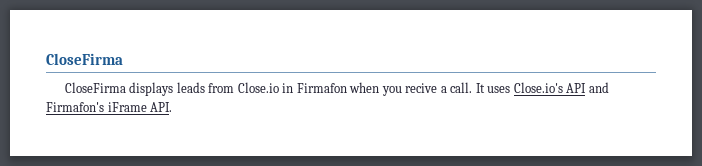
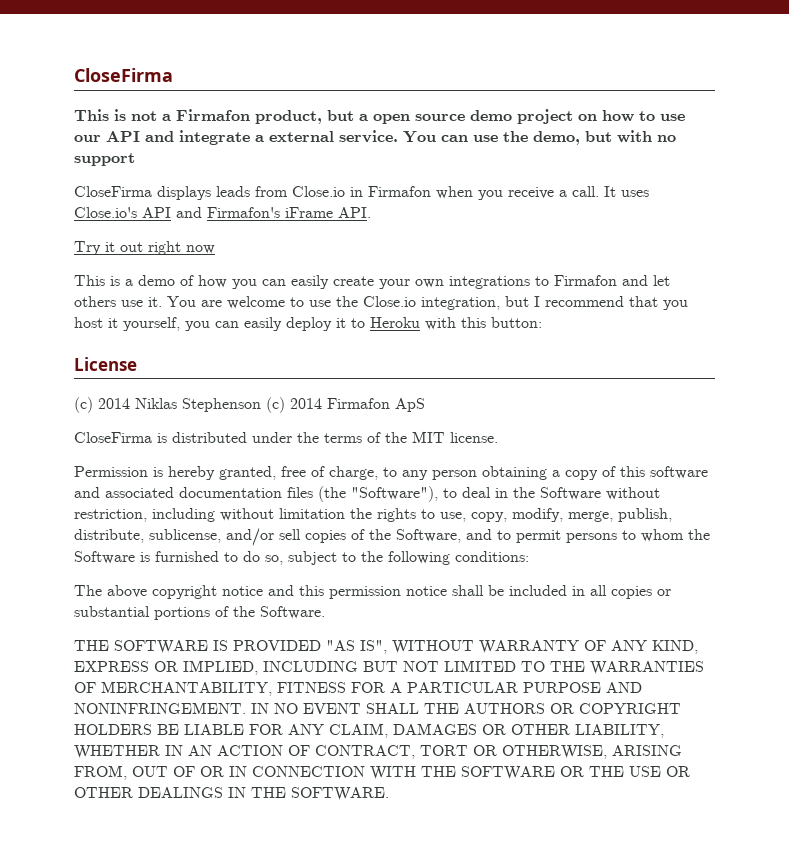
[46,53,123,65] CloseFirma -> [74,68,173,82] [74,109,685,124] [74,130,676,145] [74,153,135,166] CloseFirma // This is not a Firmafon product, but a open source demo project on how to use our API and integrate a external service. You can use the demo, but with no support
[405,83,438,93] recive -> [508,187,554,199] receive
(173, 107) none -> [74,241,215,255] [74,275,670,289] [74,296,688,310] [74,317,542,331] [74,357,137,371] [74,397,425,413] [74,431,498,443] [74,466,708,480] [74,486,660,502] [74,508,672,522] [74,528,710,546] [74,551,529,565] [74,585,671,599] [74,606,325,620] [74,640,698,654] [74,660,704,675] [74,681,642,696] [74,702,681,714] [74,723,664,738] [74,745,682,759] [74,765,690,780] [74,787,389,801] // Try it out right now // This is a demo of how you can easily create your own integrations to Firmafon and let others use it. You are welcome to use the Close.io integration, but I recommend that you host it yourself, you can easily deploy it to Heroku with this button: // License // (c) 2014 Niklas Stephenson (c) 2014 Firmafon ApS // CloseFirma is distributed under the terms of the MIT license. // Permission is hereby granted, free of charge, to any person obtaining a copy of this software and associated documentation files (the "Software"), to deal in the Software without restriction, including without limitation the rights to use, copy, modify, merge, publish, distribute, sublicense, and/or sell copies of the Software, and to permit persons to whom the Software is furnished to do so, subject to the following conditions: // The above copyright notice and this permission notice shall be included in all copies or substantial portions of the Software. // THE SOFTWARE IS PROVIDED "AS IS", WITHOUT WARRANTY OF ANY KIND, EXPRESS OR IMPLIED, INCLUDING BUT NOT LIMITED TO THE WARRANTIES OF MERCHANTABILITY, FITNESS FOR A PARTICULAR PURPOSE AND NONINFRINGEMENT. IN NO EVENT SHALL THE AUTHORS OR COPYRIGHT HOLDERS BE LIABLE FOR ANY CLAIM, DAMAGES OR OTHER LIABILITY, WHETHER IN AN ACTION OF CONTRACT, TORT OR OTHERWISE, ARISING FROM, OUT OF OR IN CONNECTION WITH THE SOFTWARE OR THE USE OR OTHER DEALINGS IN THE SOFTWARE.

